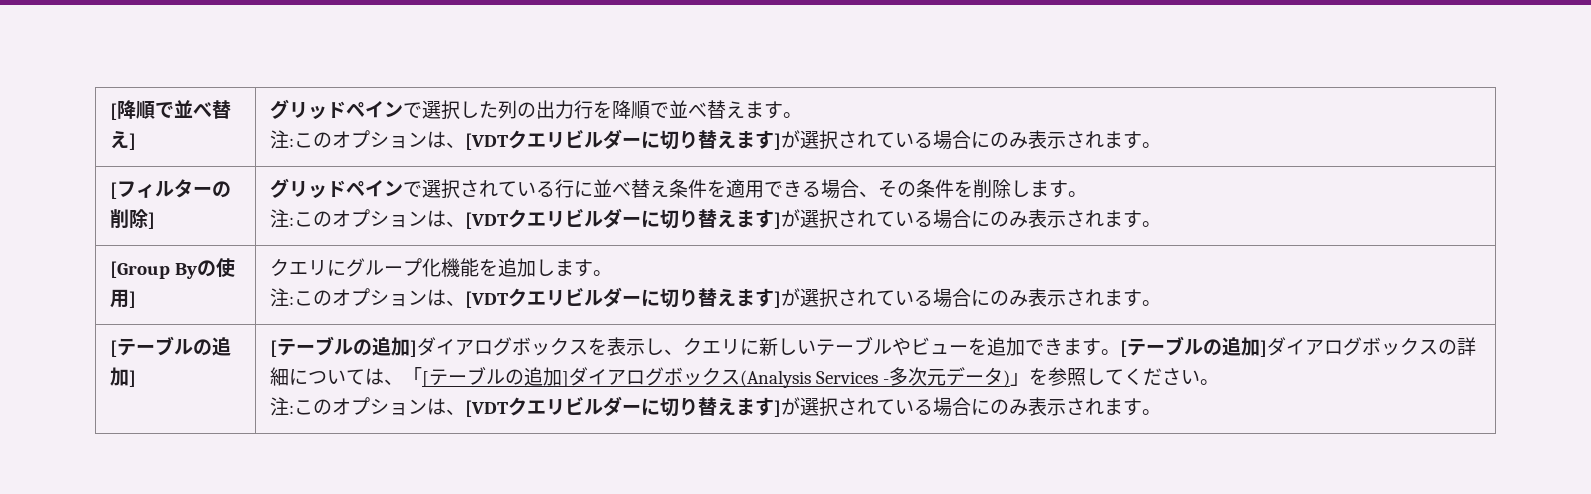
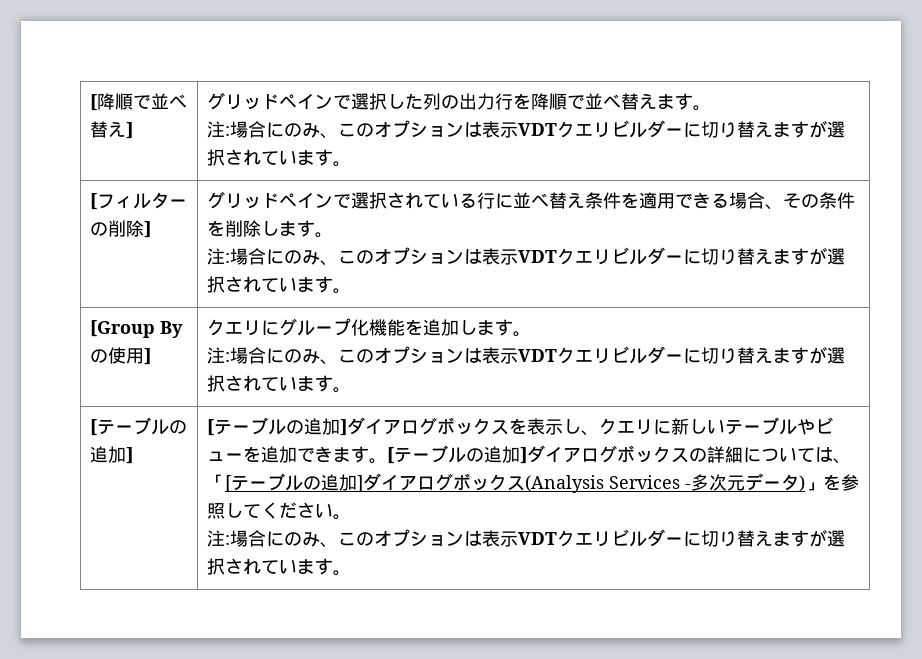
[293,129,1104,150] このオプションは、[VDTクエリビルダーに切り替えます]が選択されている場合にのみ表示され -> [230,120,846,139] [207,149,298,166] 場合にのみ、このオプションは表示VDTクエリビルダーに切り替えますが選択されてい
[293,208,1104,229] このオプションは、[VDTクエリビルダーに切り替えます]が選択されている場合にのみ表示され -> [230,247,846,266] [207,276,298,293] 場合にのみ、このオプションは表示VDTクエリビルダーに切り替えますが選択されてい
[293,287,1104,308] このオプションは、[VDTクエリビルダーに切り替えます]が選択されている場合にのみ表示され -> [230,346,846,365] [207,375,298,392] 場合にのみ、このオプションは表示VDTクエリビルダーに切り替えますが選択されてい
[293,396,1104,417] このオプションは、[VDTクエリビルダーに切り替えます]が選択されている場合にのみ表示され -> [230,529,846,548] [207,558,298,575] 場合にのみ、このオプションは表示VDTクエリビルダーに切り替えますが選択されてい

